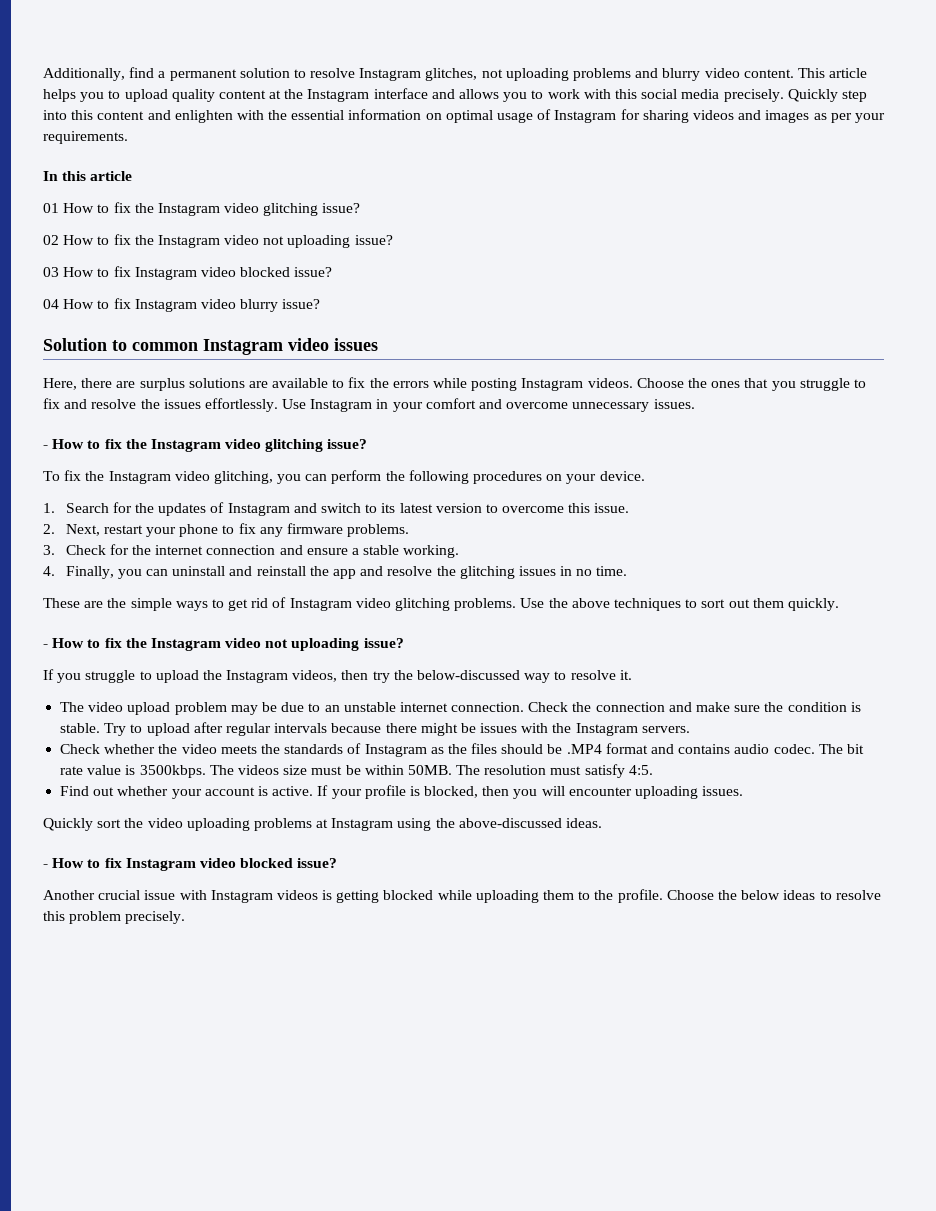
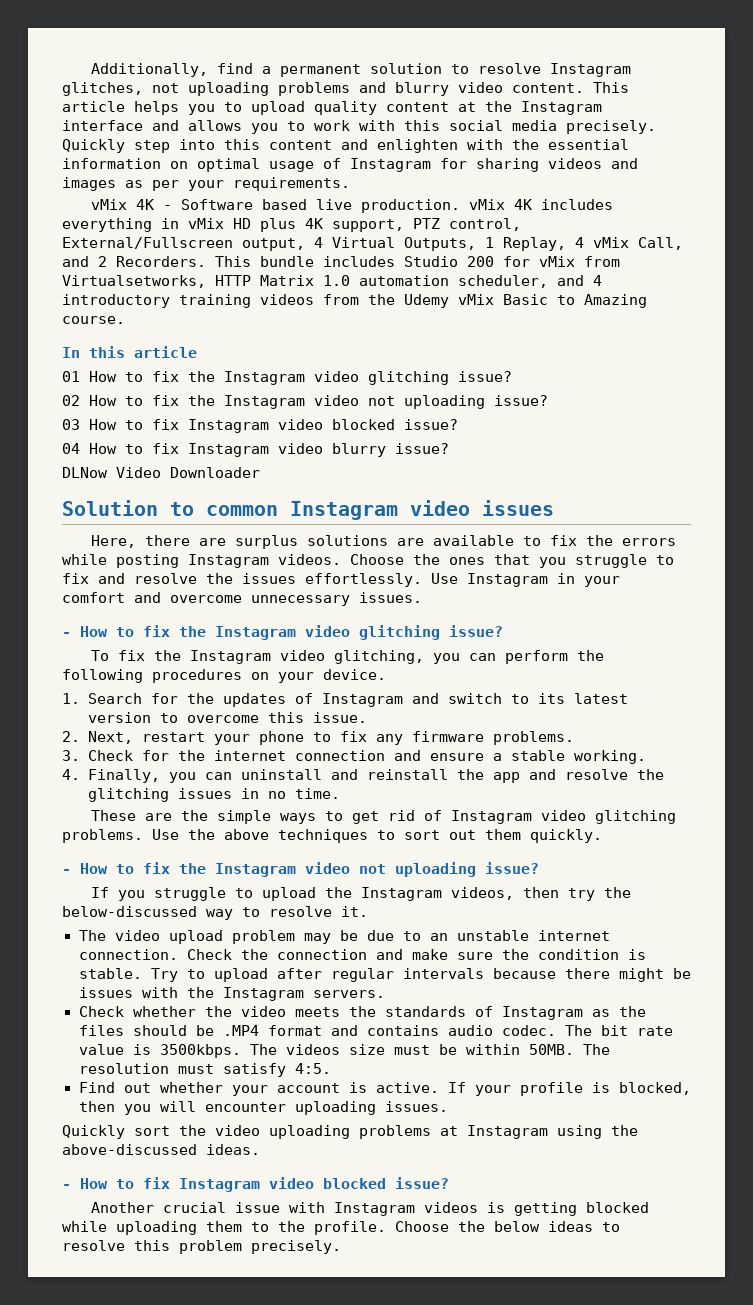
(128, 137) none -> [90,199,613,213] [62,218,521,232] [62,237,683,251] [62,256,620,267] [62,275,602,288] [62,294,647,308] [62,316,125,324] // vMix 4K - Software based live production. vMix 4K includes everything in vMix HD plus 4K support, PTZ control, External/Fullscreen output, 4 Virtual Outputs, 1 Replay, 4 vMix Call, and 2 Recorders. This bundle includes Studio 200 for vMix from Virtualsetworks, HTTP Matrix 1.0 automation scheduler, and 4 introductory training videos from the Udemy vMix Basic to Amazing course.
(321, 304) none -> [62,467,260,478] // DLNow Video Downloader

